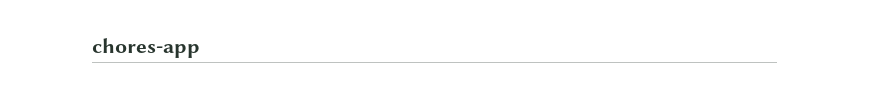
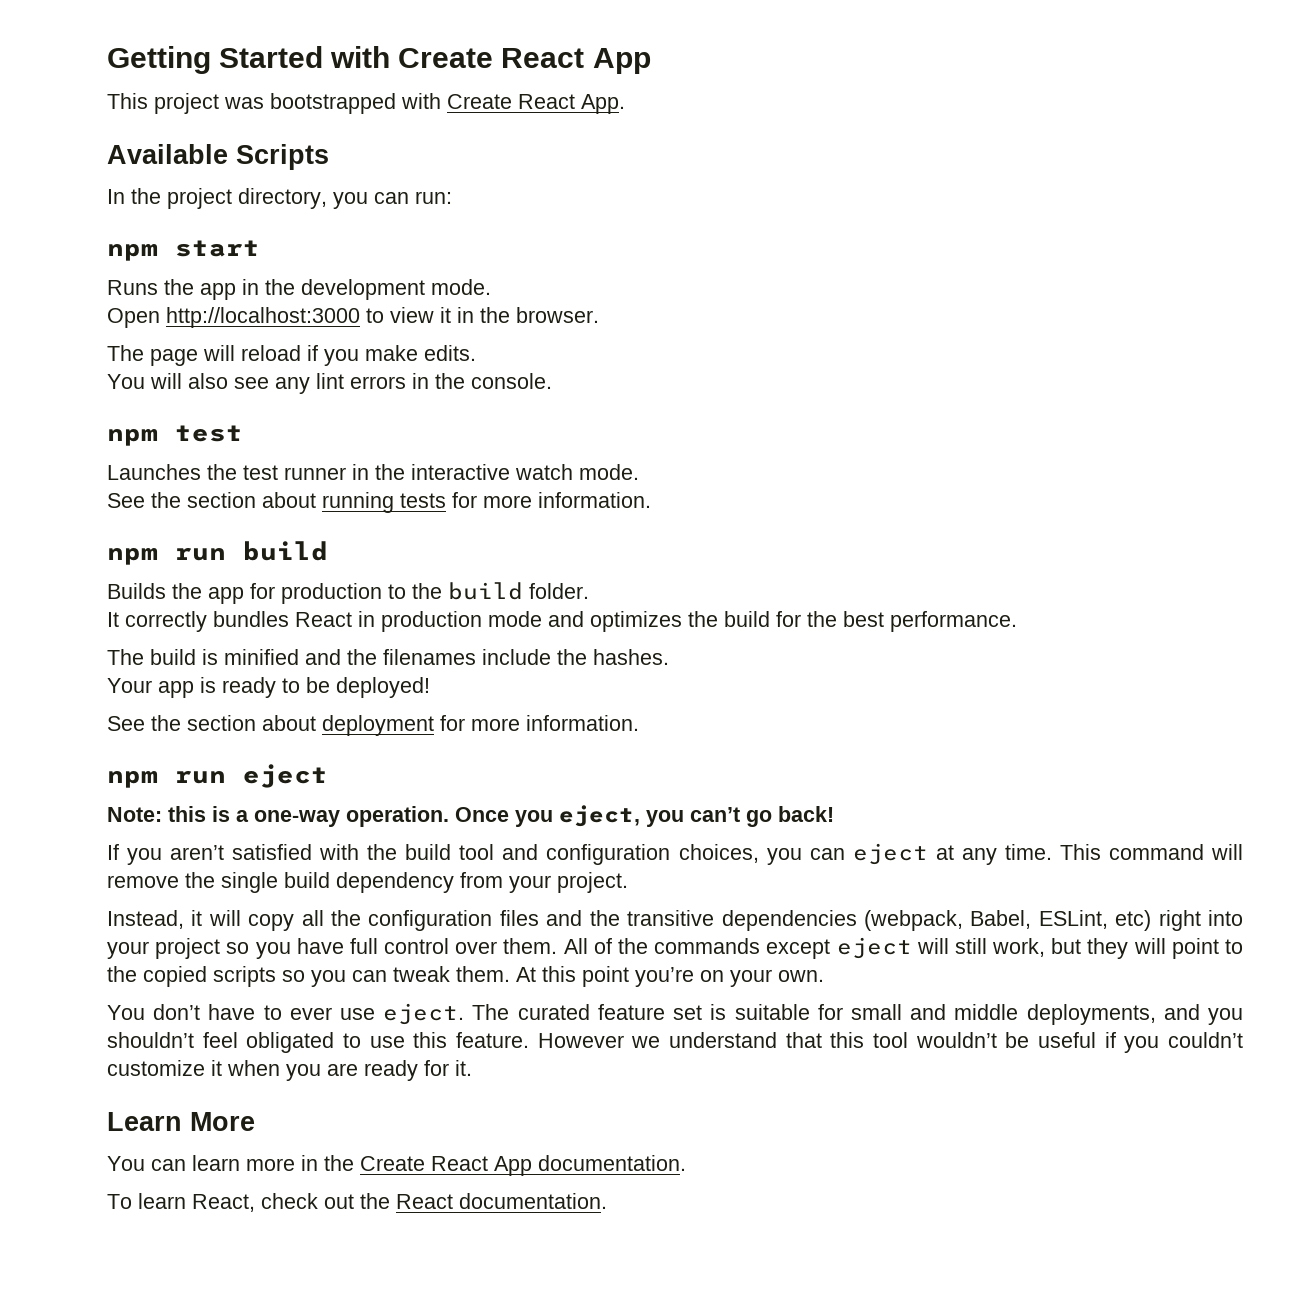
[92,38,200,58] chores-app -> [107,46,651,74] [107,93,625,114] [107,144,329,170] [107,188,452,209] [107,240,260,261] [107,279,491,300] [107,307,599,328] [107,345,476,366] [107,373,552,394] [107,425,243,446] [107,464,639,480] [107,492,651,513] [107,541,328,565] [107,582,589,604] [107,611,1017,632] [107,649,669,665] [107,677,430,698] [107,715,639,736] [107,764,328,788] [107,805,834,827] [107,843,1244,865] [107,872,628,893] [107,910,1243,931] [107,937,1243,959] [107,966,824,987] [107,1003,1243,1025] [107,1032,1243,1053] [107,1060,472,1081] [107,1112,255,1131] [107,1155,686,1176] [107,1193,607,1212] Getting Started with Create React App // This project was bootstrapped with Create React App. // Available Scripts // In the project directory, you can run: // npm start // Runs the app in the development mode. // Open http://localhost:3000 to view it in the browser. // The page will reload if you make edits. // You will also see any lint errors in the console. // npm test // Launches the test runner in the interactive watch mode. // See the section about running tests for more information. // npm run build // Builds the app for production to the build folder. // It correctly bundles React in production mode and optimizes the build for the best performance. // The build is minified and the filenames include the hashes. // Your app is ready to be deployed! // See the section about deployment for more information. // npm run eject // Note: this is a one-way operation. Once you eject, you can’t go back! // If you aren’t satisfied with the build tool and configuration choices, you can eject at any time. This command will remove the single build dependency from your project. // Instead, it will copy all the configuration files and the transitive dependencies (webpack, Babel, ESLint, etc) right into your project so you have full control over them. All of the commands except eject will still work, but they will point to the copied scripts so you can tweak them. At this point you’re on your own. // You don’t have to ever use eject. The curated feature set is suitable for small and middle deployments, and you shouldn’t feel obligated to use this feature. However we understand that this tool wouldn’t be useful if you couldn’t customize it when you are ready for it. // Learn More // You can learn more in the Create React App documentation. // To learn React, check out the React documentation.

